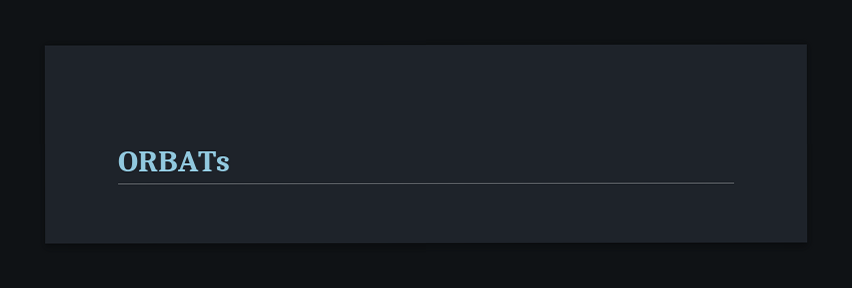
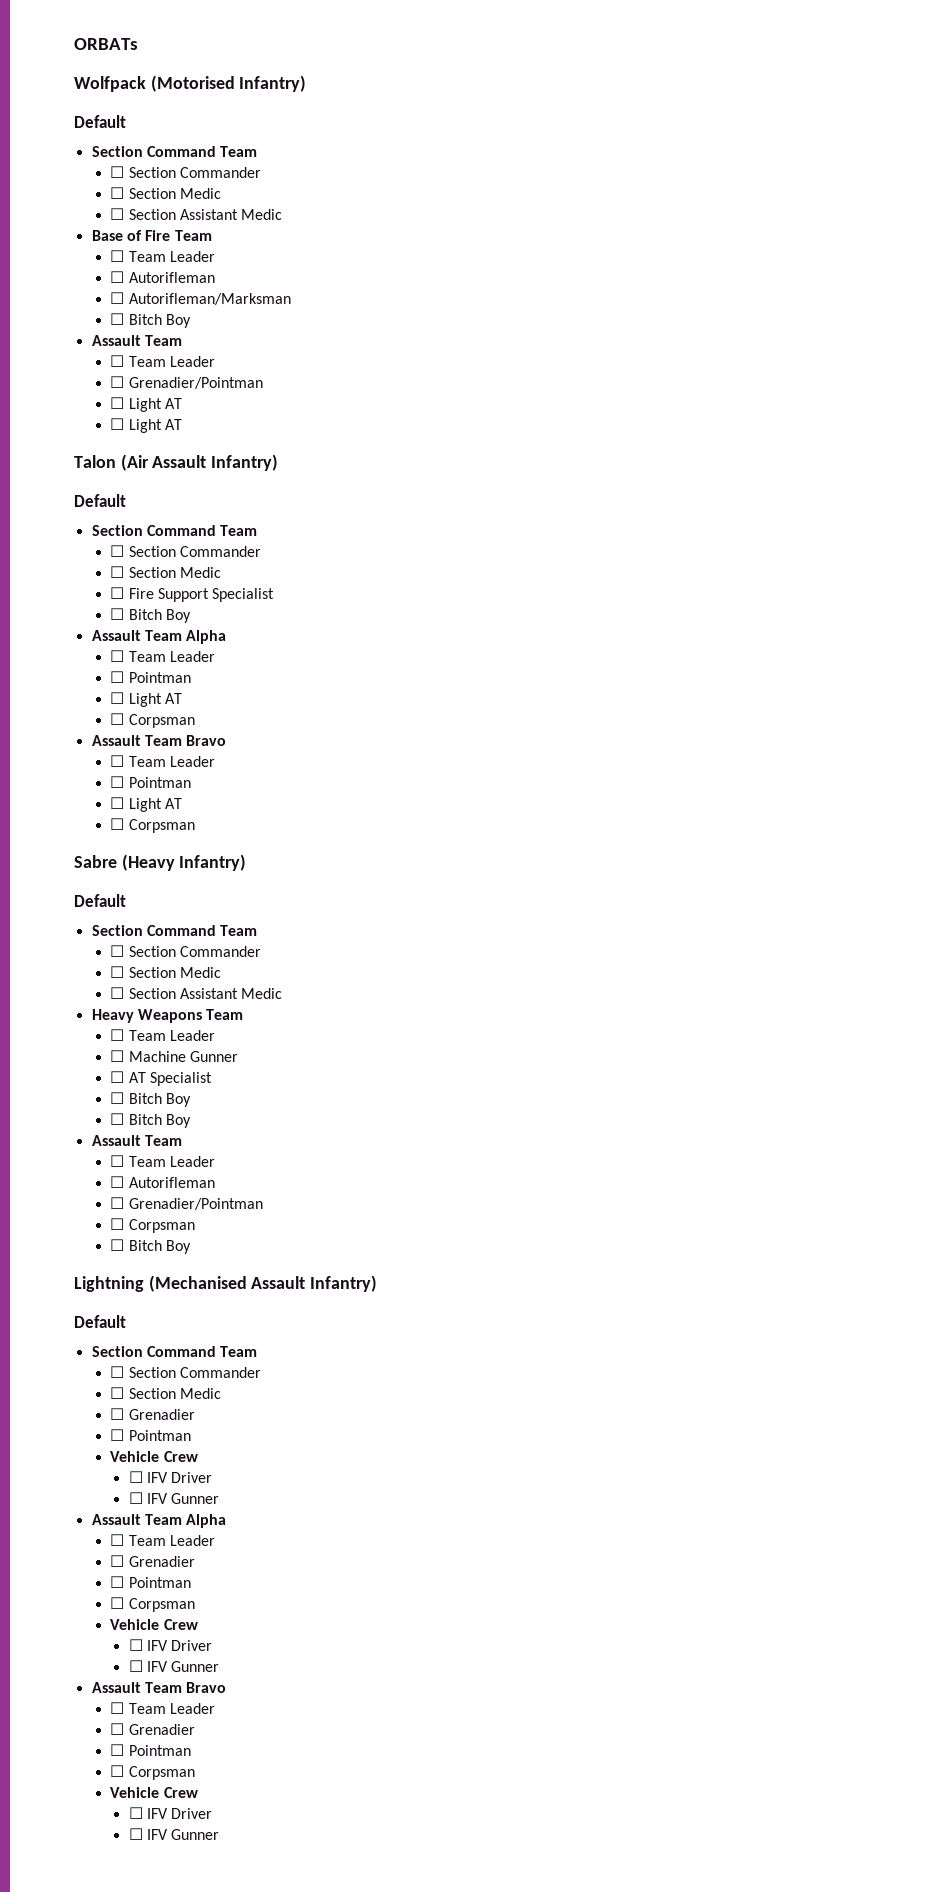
(231, 161) none -> [74,75,307,92] [74,115,126,128] [91,146,258,157] [110,166,261,178] [110,187,221,199] [110,208,283,220] [91,230,212,241] [110,250,215,262] [110,271,215,283] [110,292,291,305] [110,313,191,328] [91,335,182,346] [110,355,215,367] [110,376,263,389] [110,397,182,412] [110,418,182,433] [74,454,279,471] [74,494,126,507] [91,525,258,536] [110,545,261,557] [110,566,221,578] [110,587,275,602] [110,608,191,623] [91,630,227,644] [110,650,215,662] [110,671,191,683] [110,692,182,707] [110,713,195,728] [91,735,227,746] [110,755,215,767] [110,776,191,788] [110,797,182,812] [110,818,195,833] [74,854,247,871] [74,894,126,907] [91,925,258,936] [110,945,261,957] [110,966,221,978] [110,987,283,999] [91,1009,244,1023] [110,1029,215,1041] [110,1050,238,1062] [110,1071,212,1086] [110,1092,191,1107] [110,1113,191,1128] [91,1135,182,1146] [110,1155,215,1167] [110,1176,215,1188] [110,1197,263,1210] [110,1218,195,1233] [110,1239,191,1254] [74,1275,378,1292] [74,1315,126,1328] [91,1346,258,1357] [110,1366,261,1378] [110,1387,221,1399] [110,1408,195,1420] [110,1429,191,1441] [110,1451,198,1462] [128,1471,213,1483] [128,1492,220,1504] [91,1514,227,1528] [110,1534,215,1546] [110,1555,195,1567] [110,1576,191,1588] [110,1597,195,1612] [110,1619,198,1630] [128,1639,213,1651] [128,1660,220,1672] [91,1682,227,1693] [110,1702,215,1714] [110,1723,195,1735] [110,1744,191,1756] [110,1765,195,1780] [110,1787,198,1798] [128,1807,213,1819] [128,1828,220,1840] // Wolfpack (Motorised Infantry) // Default // Section Command Team // ☐ Section Commander // ☐ Section Medic // ☐ Section Assistant Medic // Base of Fire Team // ☐ Team Leader // ☐ Autorifleman // ☐ Autorifleman/Marksman // ☐ Bitch Boy // Assault Team // ☐ Team Leader // ☐ Grenadier/Pointman // ☐ Light AT // ☐ Light AT // Talon (Air Assault Infantry) // Default // Section Command Team // ☐ Section Commander // ☐ Section Medic // ☐ Fire Support Specialist // ☐ Bitch Boy // Assault Team Alpha // ☐ Team Leader // ☐ Pointman // ☐ Light AT // ☐ Corpsman // Assault Team Bravo // ☐ Team Leader // ☐ Pointman // ☐ Light AT // ☐ Corpsman // Sabre (Heavy Infantry) // Default // Section Command Team // ☐ Section Commander // ☐ Section Medic // ☐ Section Assistant Medic // Heavy Weapons Team // ☐ Team Leader // ☐ Machine Gunner // ☐ AT Specialist // ☐ Bitch Boy // ☐ Bitch Boy // Assault Team // ☐ Team Leader // ☐ Autorifleman // ☐ Grenadier/Pointman // ☐ Corpsman // ☐ Bitch Boy // Lightning (Mechanised Assault Infantry) // Default // Section Command Team // ☐ Section Commander // ☐ Section Medic // ☐ Grenadier // ☐ Pointman // Vehicle Crew // ☐ IFV Driver // ☐ IFV Gunner // Assault Team Alpha // ☐ Team Leader // ☐ Grenadier // ☐ Pointman // ☐ Corpsman // Vehicle Crew // ☐ IFV Driver // ☐ IFV Gunner // Assault Team Bravo // ☐ Team Leader // ☐ Grenadier // ☐ Pointman // ☐ Corpsman // Vehicle Crew // ☐ IFV Driver // ☐ IFV Gunner

